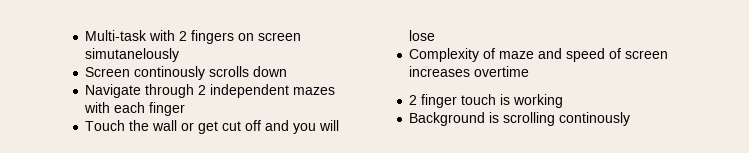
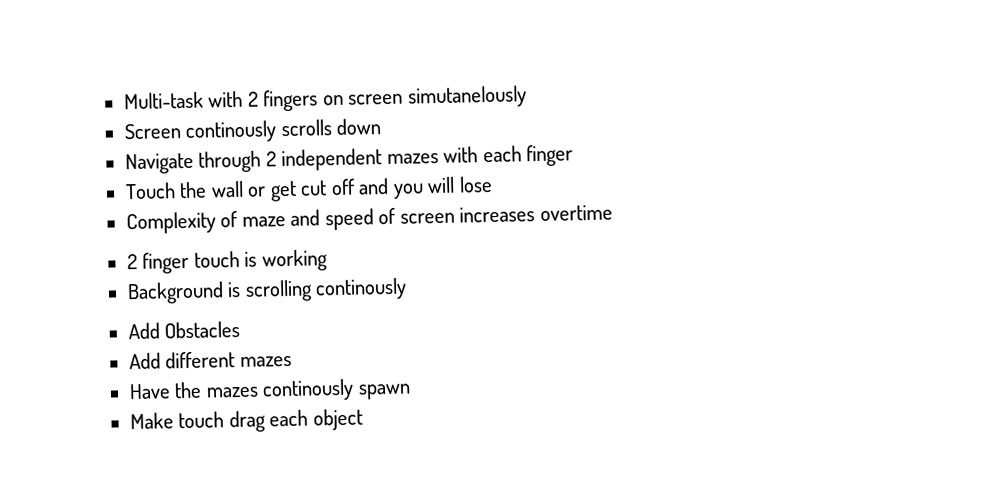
(631, 119) none -> [127,320,241,340] [128,351,292,370] [128,378,411,402] [129,408,363,433] // Add Obstacles // Add different mazes // Have the mazes continously spawn // Make touch drag each object

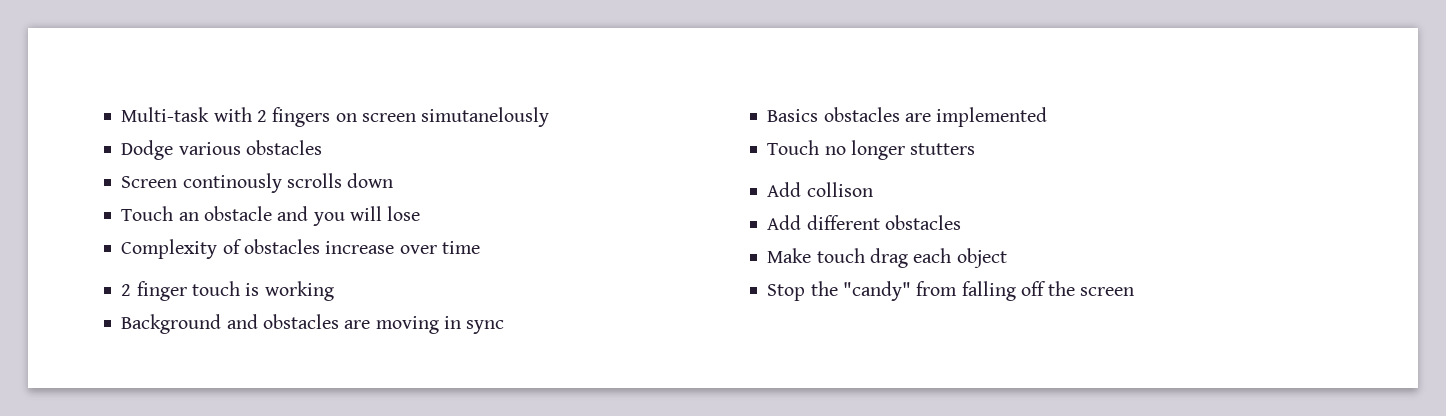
(527, 97) none -> [121,140,322,160] // Dodge various obstacles
[124,144,574,175] [124,178,356,202] Navigate through 2 independent mazes with each finger // Touch the wall or get cut off -> [121,206,272,221] Touch an obstacle
[241,204,613,231] maze and speed of screen increases overtime -> [243,239,480,254] obstacles increase over time
[227,277,408,302] [127,320,241,340] is scrolling continously // Add Obstacles -> [226,314,505,334] [767,107,1048,127] [767,140,976,160] [767,182,873,197] and obstacles are moving in sync // Basics obstacles are implemented // Touch no longer stutters // Add collison
[239,355,292,368] [128,378,411,402] mazes // Have the mazes continously spawn -> [884,215,961,230] obstacles
(363, 419) none -> [767,281,1135,301] // Stop the "candy" from falling off the screen

